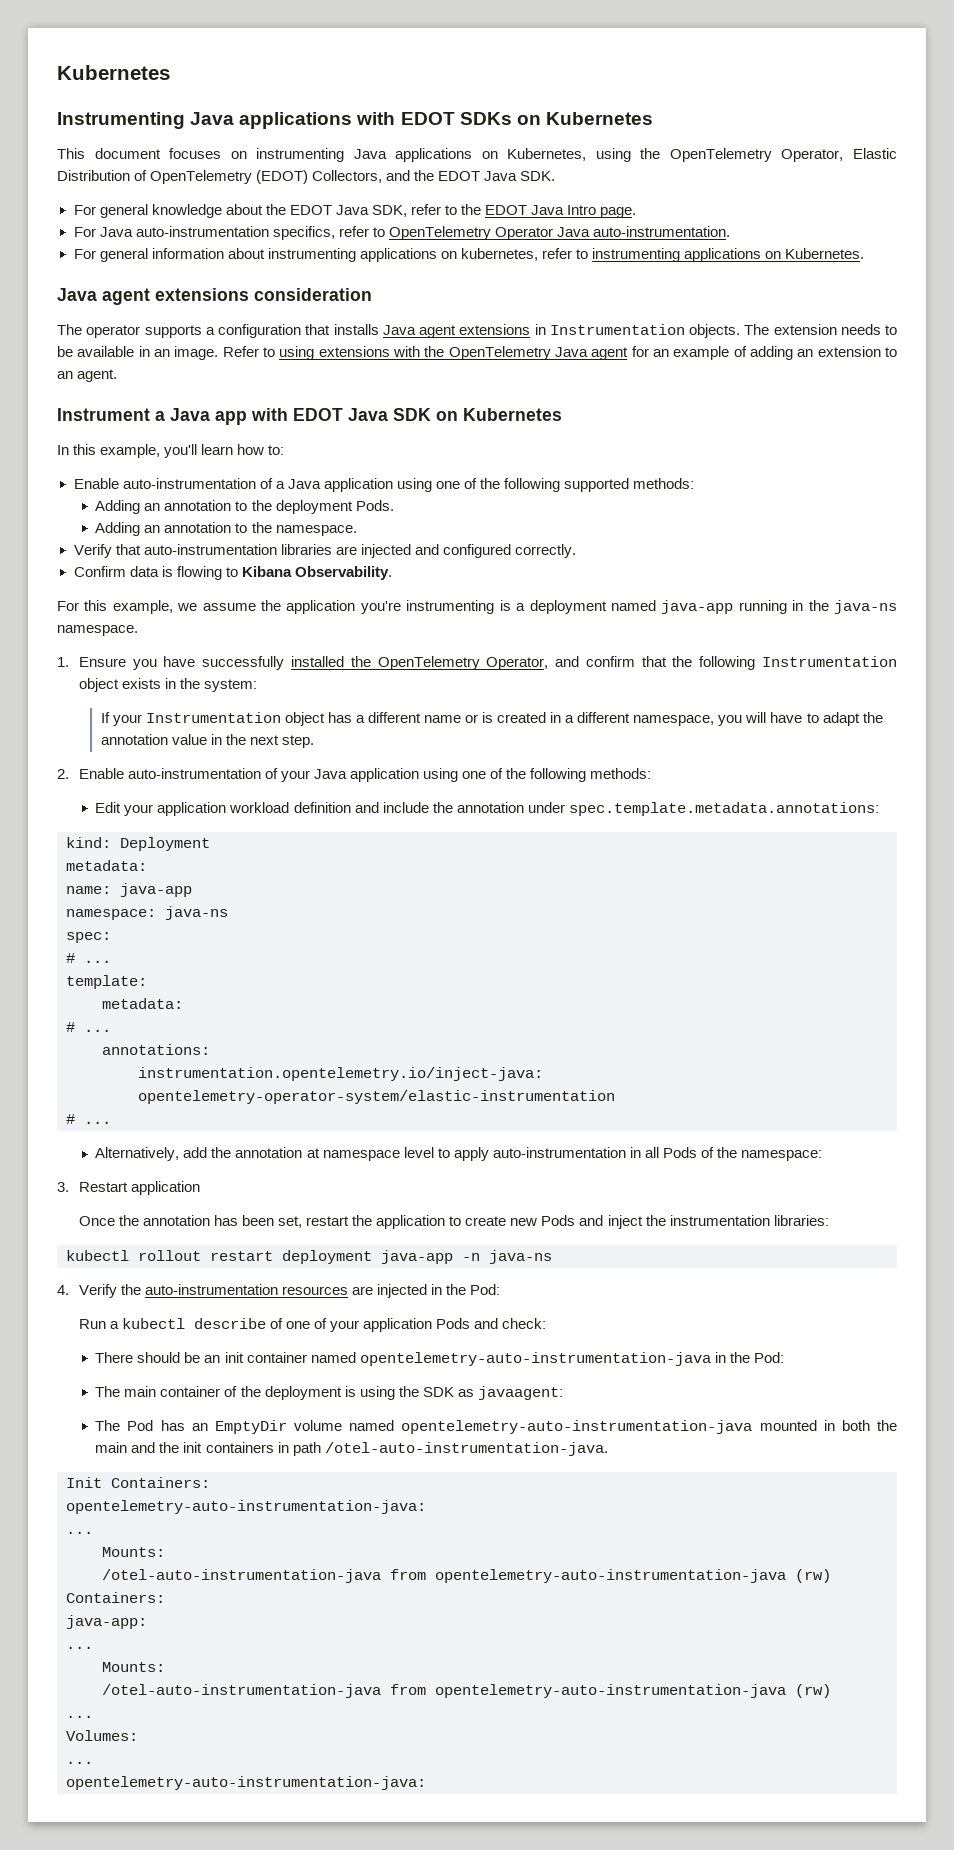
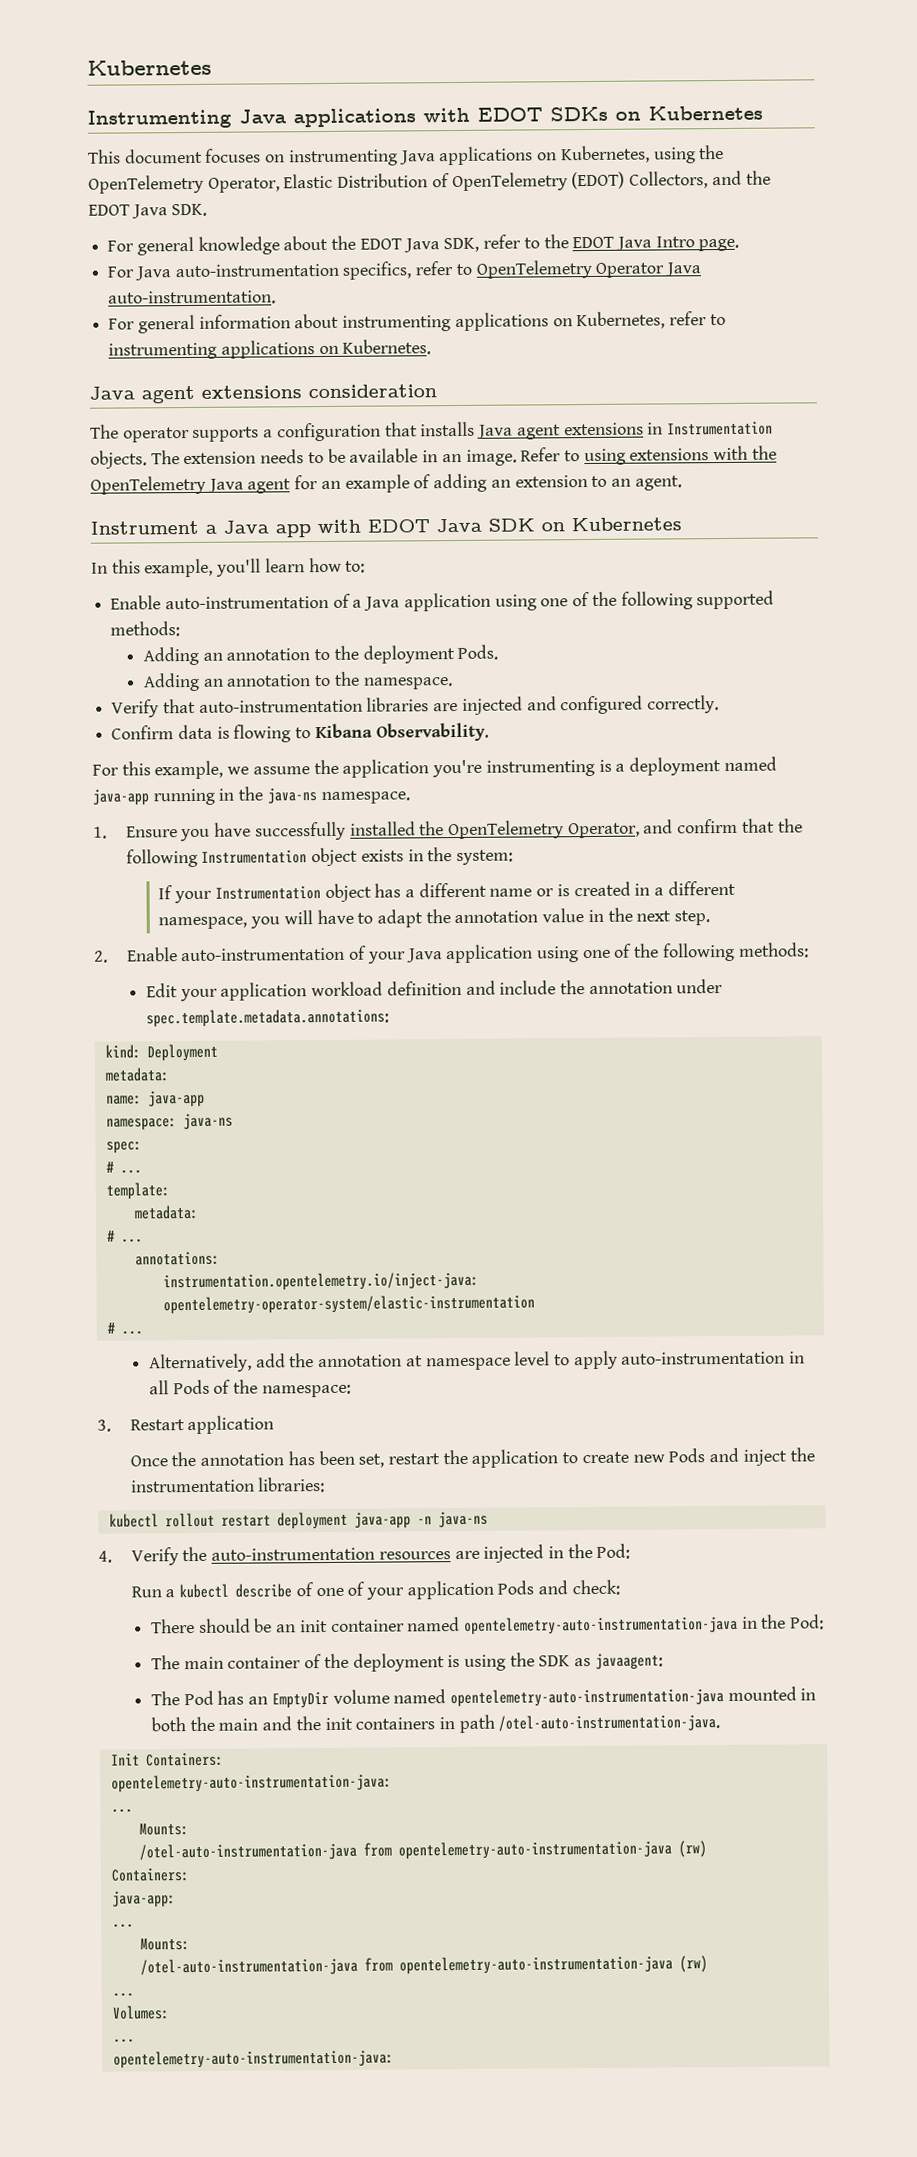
[460,248,538,261] kubernetes, -> [576,311,666,330] Kubernetes,

